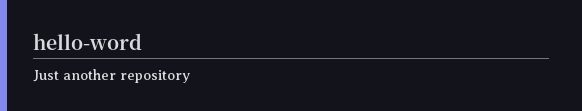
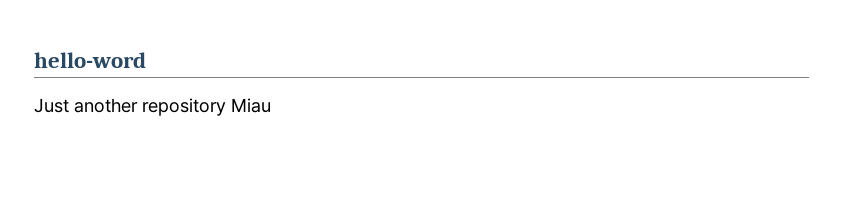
(190, 76) none -> [231,98,271,113] Miau

